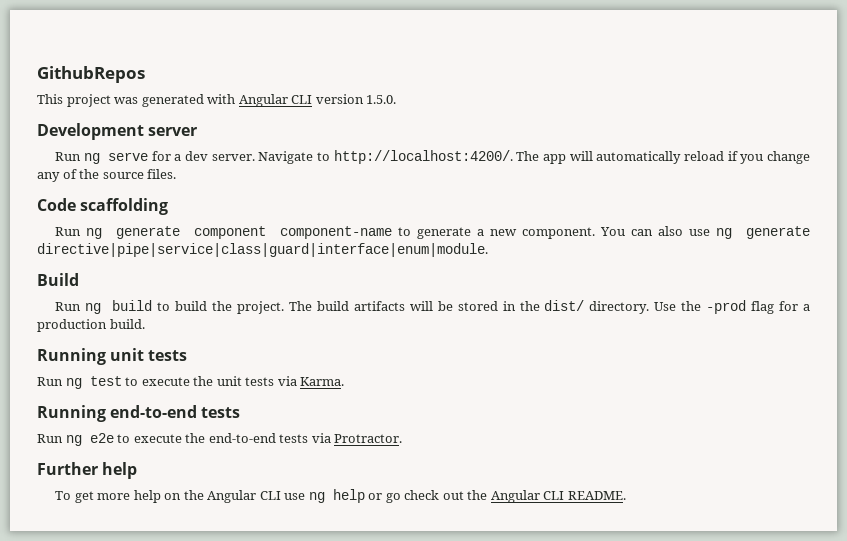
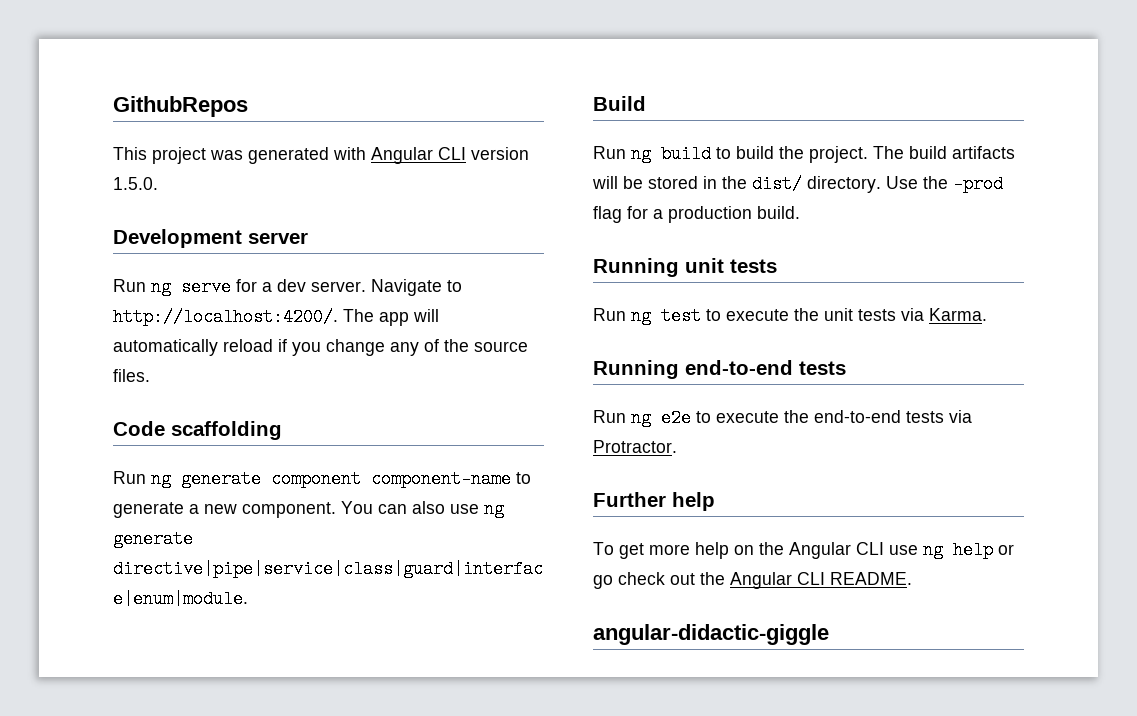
(626, 495) none -> [593,624,829,645] // angular-didactic-giggle

